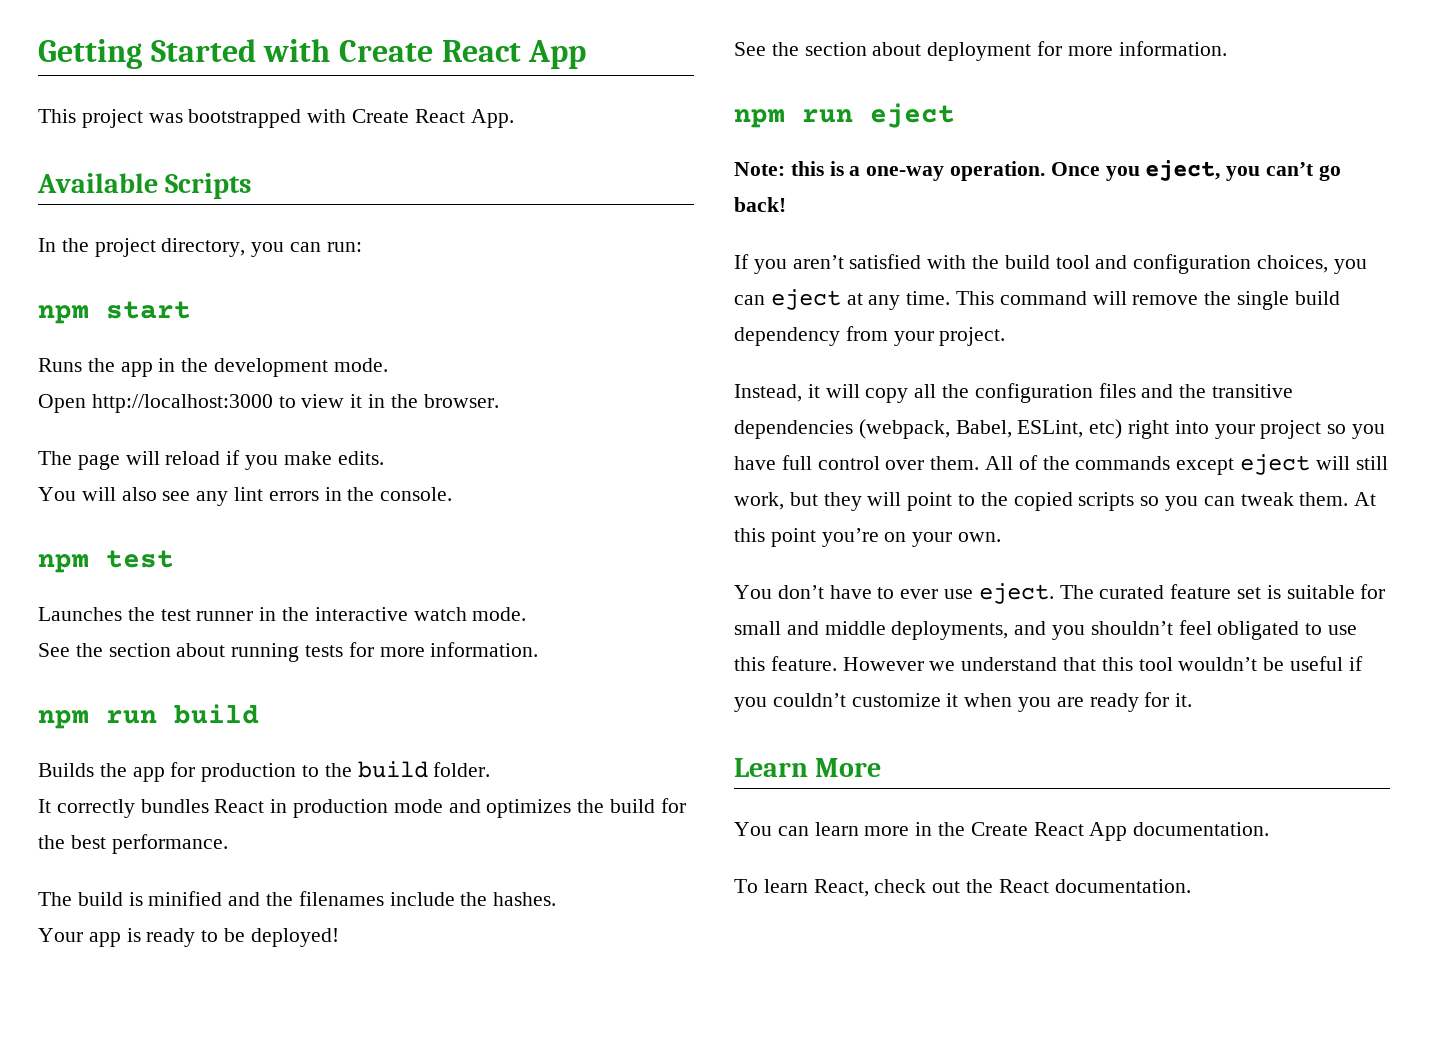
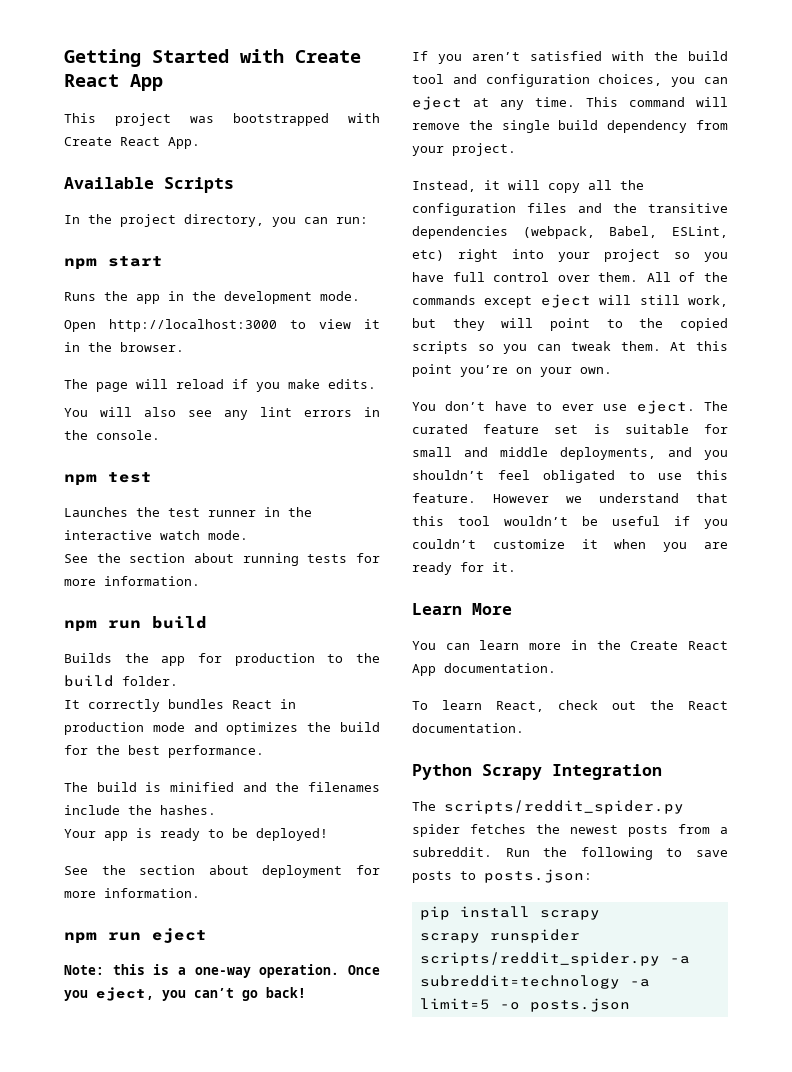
(1191, 886) none -> [412,764,662,780] [412,800,684,814] [412,824,728,837] [412,847,728,860] [412,869,592,883] [419,906,600,920] [419,929,580,943] [419,952,690,966] [419,975,650,989] [419,998,630,1012] // Python Scrapy Integration // The scripts/reddit_spider.py spider fetches the newest posts from a subreddit. Run the following to save posts to posts.json: // pip install scrapy // scrapy runspider scripts/reddit_spider.py -a subreddit=technology -a limit=5 -o posts.json

